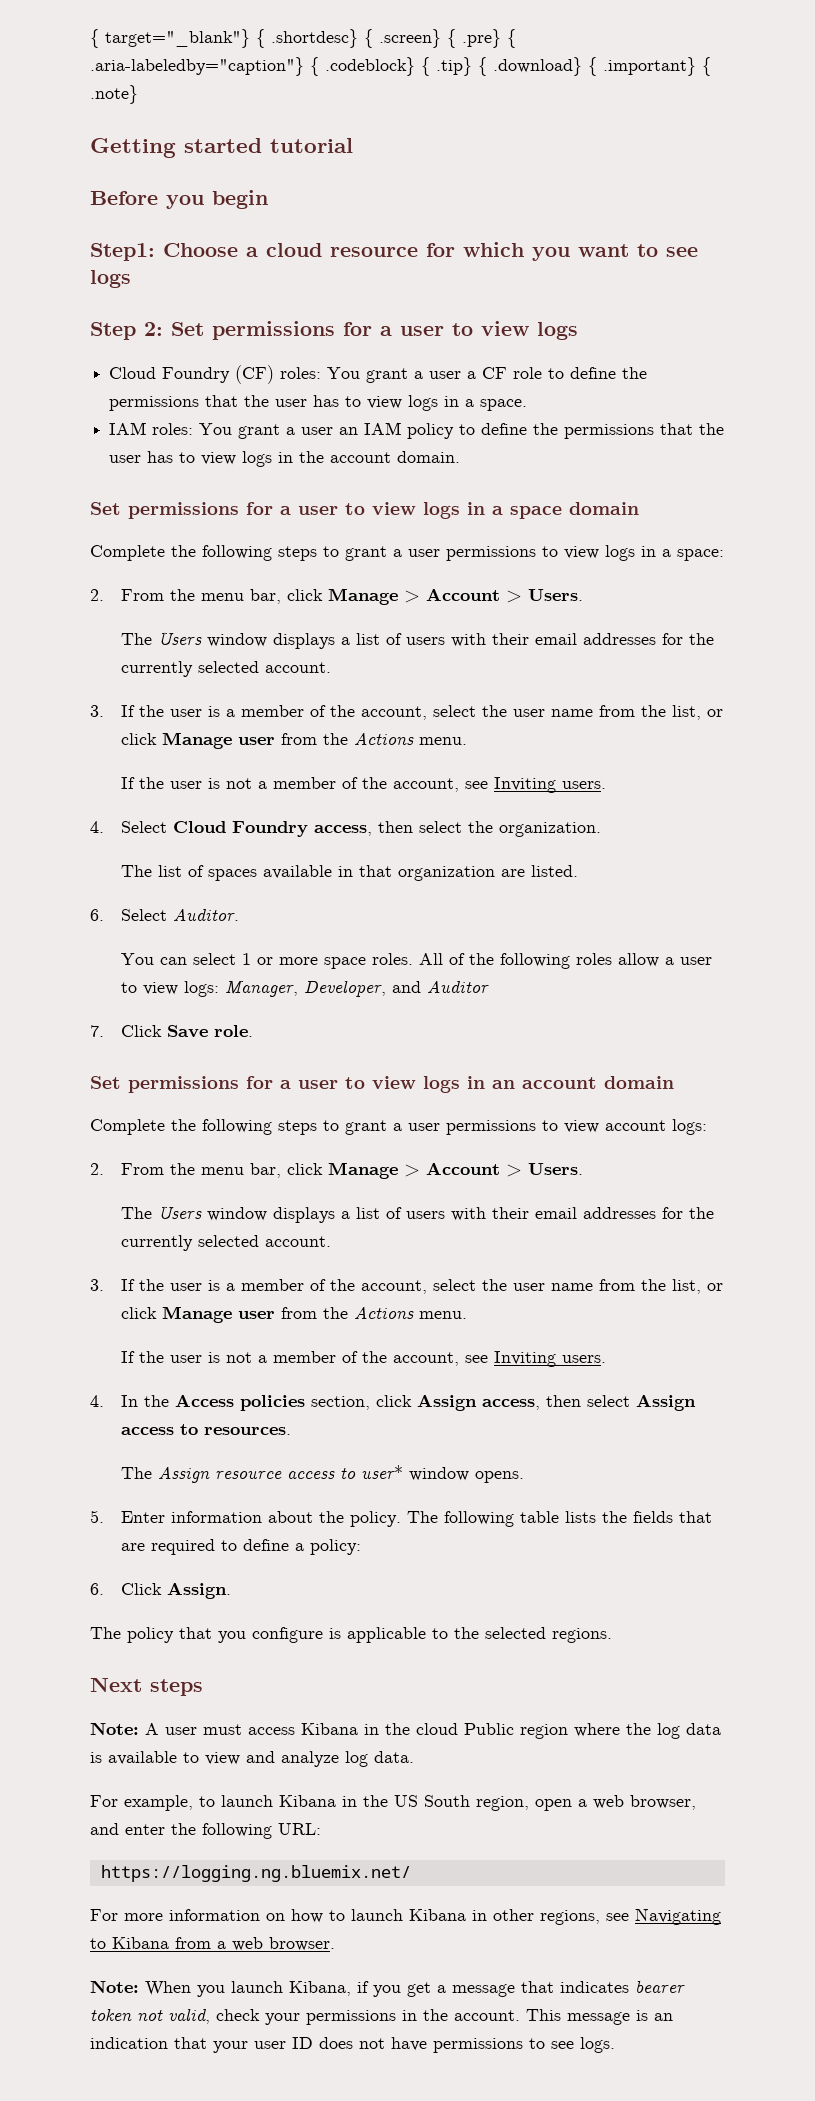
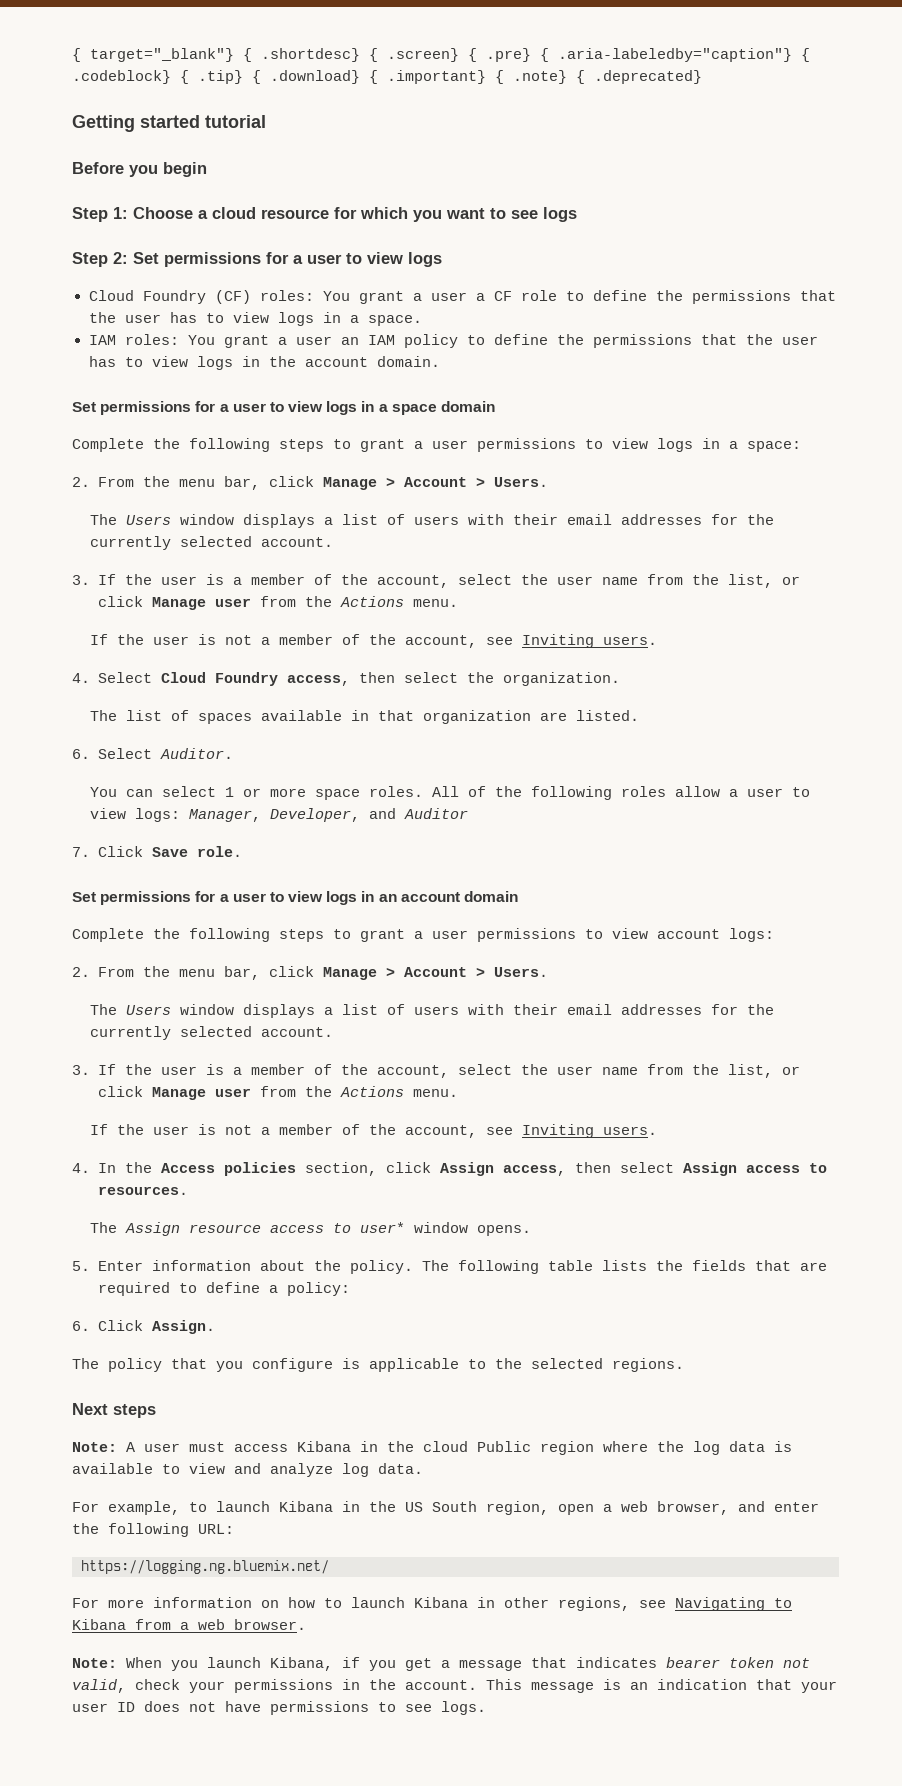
(138, 94) none -> [576,70,702,84] { .deprecated}
[90,243,155,261] Step1: -> [72,207,128,222] Step 1:

